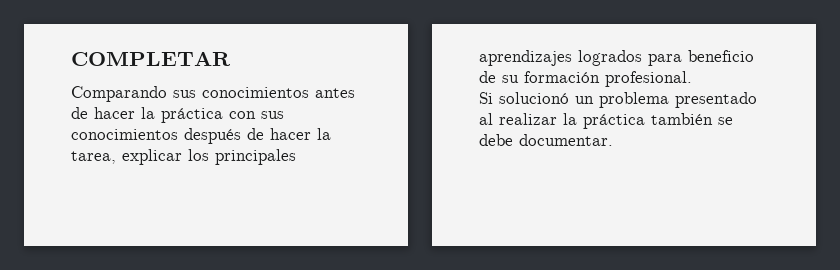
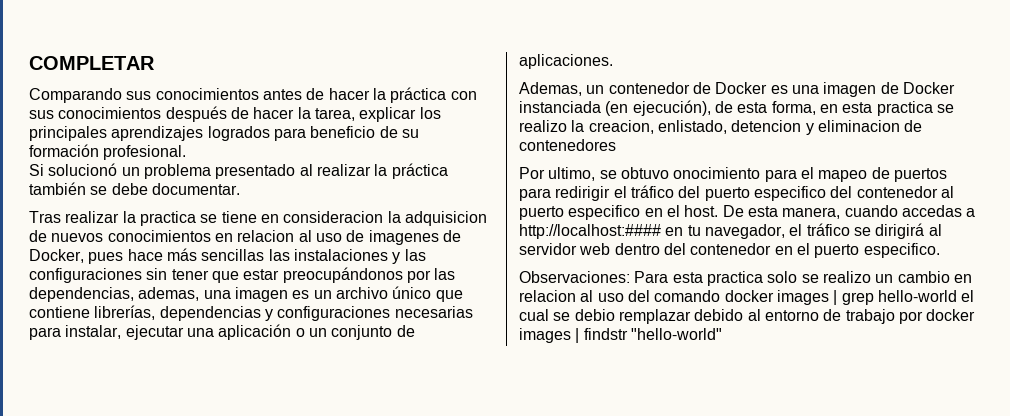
(613, 140) none -> [29,211,487,226] [29,230,461,245] [29,248,426,264] [29,267,456,283] [29,286,463,302] [29,305,473,321] [29,324,415,340] [519,54,613,69] [519,82,955,97] [519,100,954,116] [519,120,923,135] [519,139,616,151] [519,167,947,182] [519,185,954,201] [519,205,976,220] [519,223,942,239] [519,243,940,258] [519,271,972,286] [519,290,975,305] [519,309,976,324] [519,328,722,343] // Tras realizar la practica se tiene en consideracion la adquisicion de nuevos conocimientos en relacion al uso de imagenes de Docker, pues hace más sencillas las instalaciones y las configuraciones sin tener que estar preocupándonos por las dependencias, ademas, una imagen es un archivo único que contiene librerías, dependencias y configuraciones necesarias para instalar, ejecutar una aplicación o un conjunto de aplicaciones. // Ademas, un contenedor de Docker es una imagen de Docker instanciada (en ejecución), de esta forma, en esta practica se realizo la creacion, enlistado, detencion y eliminacion de contenedores // Por ultimo, se obtuvo onocimiento para el mapeo de puertos para redirigir el tráfico del puerto especifico del contenedor al puerto especifico en el host. De esta manera, cuando accedas a http://localhost:#### en tu navegador, el tráfico se dirigirá al servidor web dentro del contenedor en el puerto especifico. // Observaciones: Para esta practica solo se realizo un cambio en relacion al uso del comando docker images | grep hello-world el cual se debio remplazar debido al entorno de trabajo por docker images | findstr "hello-world"

